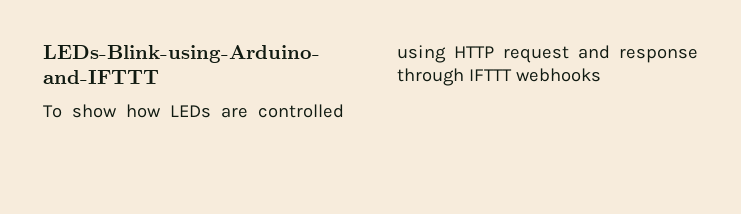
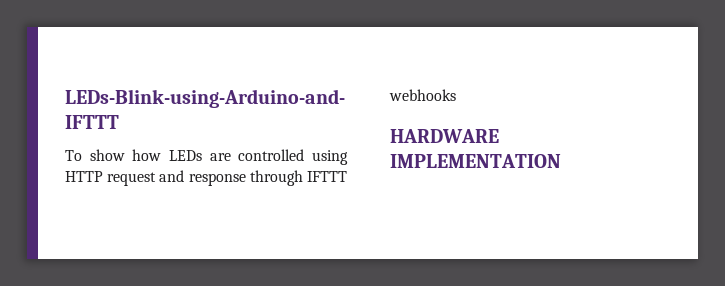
(601, 75) none -> [390,129,499,143] [390,154,561,168] // HARDWARE IMPLEMENTATION

